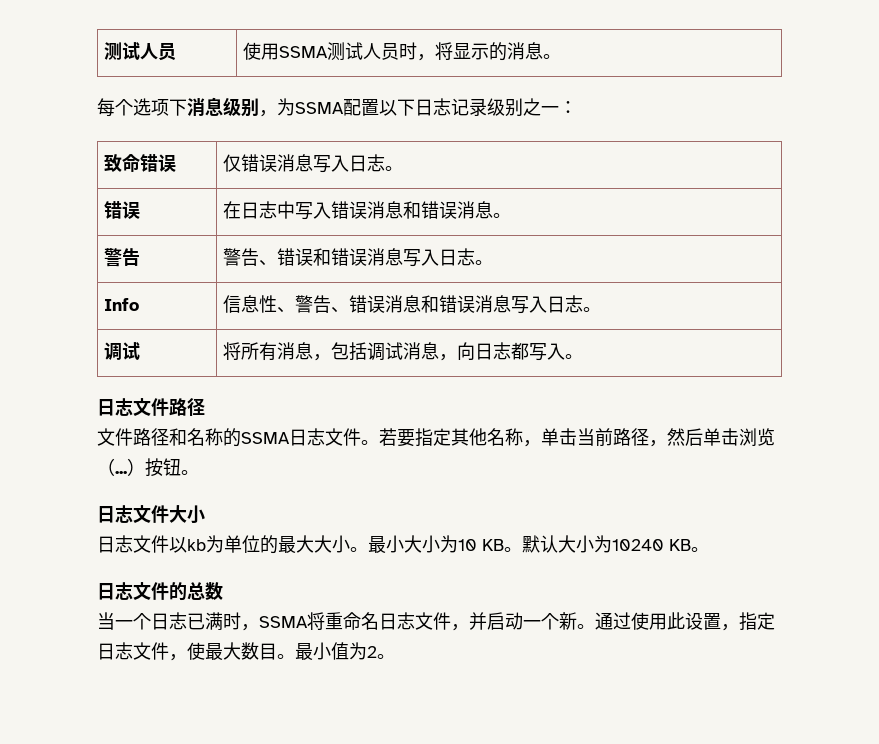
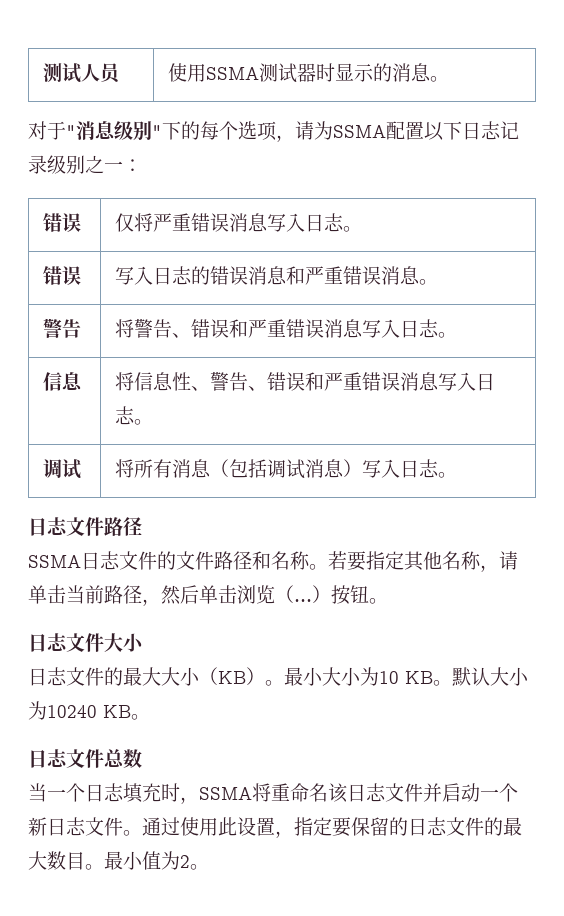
[363,42,454,61] 人员时，将 -> [296,63,335,82] 器时
[97,97,277,117] 每个选项下消息级别， -> [28,121,314,142] 对于"消息级别"下的每个选项，请
[104,154,141,172] 致命 -> (142, 165) none
(242, 163) none -> [133,213,191,232] 将严重
[223,201,422,220] 在日志中写入错误消息和 -> [114,266,343,285] 写入日志的错误消息和严重
[223,248,494,267] [104,298,140,311] 警告、错误和错误消息写入日志。 // Info | -> [114,318,457,338] [42,372,83,391] [114,372,134,391] 将警告、错误和严重错误消息写入日志。 // 信息 | 将
[385,295,440,313] 消息和 -> [304,372,362,391] 和严重
[313,354,332,361] ， -> [209,459,229,477] （
[439,342,566,361] ，向日志都写入 -> [342,459,439,478] ）写入日志
[97,428,361,447] 文件路径和名称的SSMA日志文件 -> [28,551,310,570] SSMA日志文件的文件路径和名称
(541, 443) none -> [499,551,518,570] 请
[169,535,260,553] 以kb为单位 -> (104, 676) none
(350, 544) none -> [199,667,265,685] （KB）
[169,582,187,601] 的 -> (104, 758) none
[187,612,223,630] 已满 -> [123,783,161,803] 填充
[379,612,469,631] 日志文件， -> [328,783,423,803] 该日志文件
(577, 621) none -> [47,817,123,836] 日志文件
[97,642,205,661] 日志文件，使 -> [332,817,503,837] 要保留的日志文件的

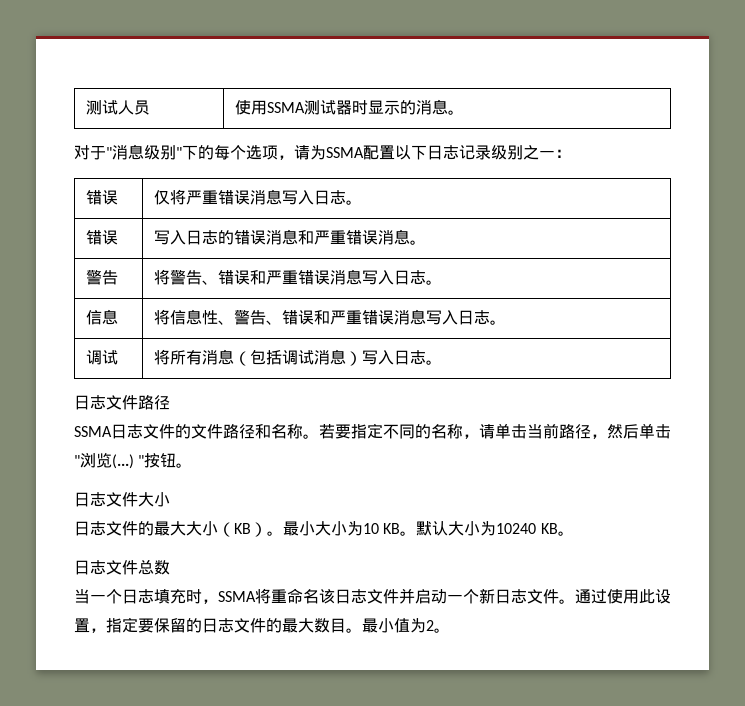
[404,551,442,571] 其他 -> [383,424,431,439] 不同的
[237,585,331,604] 浏览（...） -> [74,452,145,469] "浏览(...) "

